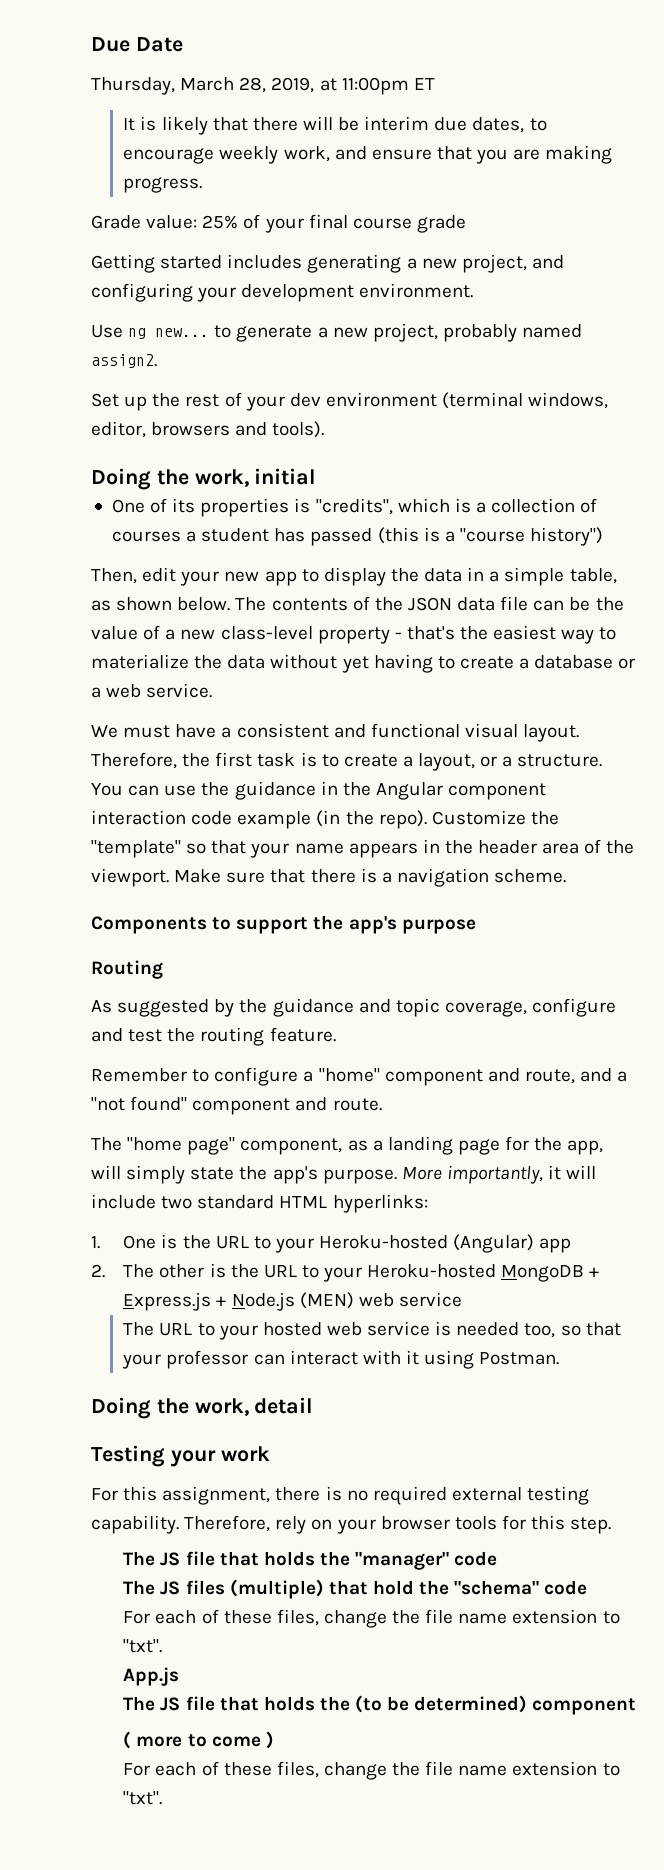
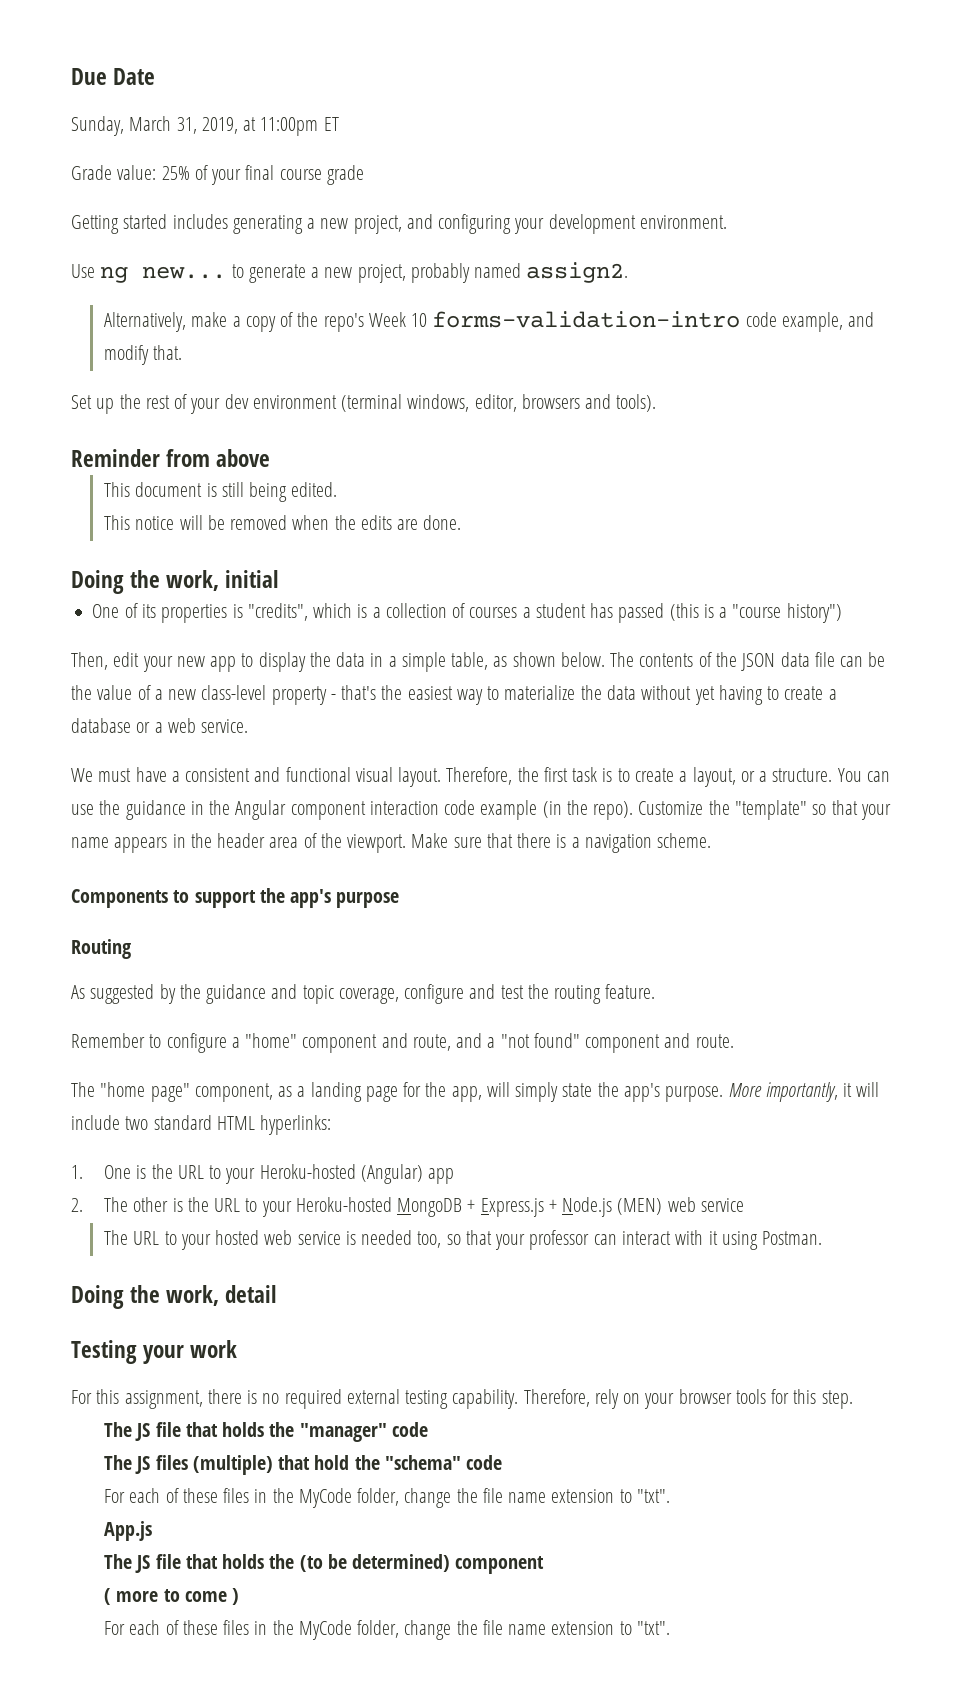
[91,77,267,95] Thursday, March 28, -> [71,116,197,136] Sunday, March 31,
[123,116,547,135] [123,145,613,164] [123,177,203,193] // It is likely that there will be interim due dates, to encourage weekly work, and ensure that you are making progress. -> (339, 124) none
(157, 361) none -> [104,311,875,332] [104,345,183,365] // Alternatively, make a copy of the repo's Week 10 forms-validation-intro code example, and modify that.
(325, 429) none -> [71,449,271,467] [104,482,338,502] [104,515,462,530] // Reminder from above // This document is still being edited. // This notice will be removed when the edits are done.
[276,1609,319,1626] files, -> [223,1488,400,1508] files in the MyCode folder,
[276,1761,319,1778] files, -> [223,1620,400,1640] files in the MyCode folder,

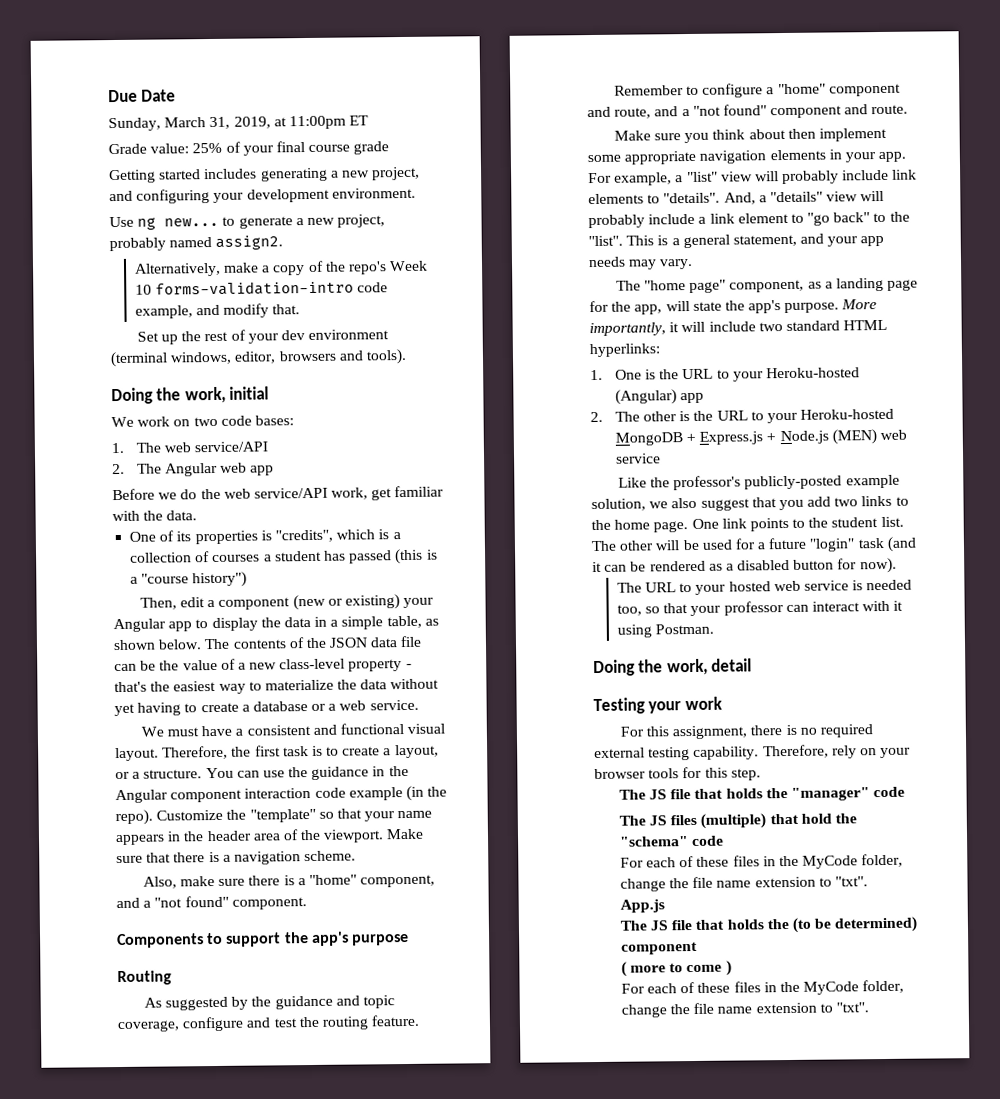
[71,449,271,467] [104,482,338,502] [104,515,462,530] [71,570,279,594] Reminder from above // This document is still being edited. // This notice will be removed when the edits are done. // Doing the work, initial -> [111,386,270,405] [111,415,294,428] [111,441,269,454] [112,462,275,477] [112,485,445,501] [112,510,198,522] Doing the work, initial // We work on two code bases: // 1. The web service/API // 2. The Angular web app // Before we do the web service/API work, get familiar with the data.
[142,656,205,672] your new -> [207,594,435,611] [113,618,166,633] a component (new or existing) your Angular
(712, 840) none -> [142,874,436,889] [116,895,307,910] // Also, make sure there is a "home" component, and a "not found" component.
(734, 1041) none -> [613,127,888,144] [587,149,907,165] [588,169,918,186] [588,190,885,205] [588,211,910,229] [588,233,885,249] [588,256,694,270] // Make sure you think about then implement some appropriate navigation elements in your app. For example, a "list" view will probably include link elements to "details". And, a "details" view will probably include a link element to "go back" to the "list". This is a general statement, and your app needs may vary.
[515,1082,559,1102] simply -> (690, 306) none
(744, 1205) none -> [617,474,900,491] [591,495,909,512] [591,516,904,533] [591,536,917,552] [592,557,897,574] // Like the professor's publicly-posted example solution, we also suggest that you add two links to the home page. One link points to the student list. The other will be used for a future "login" task (and it can be rendered as a disabled button for now).

